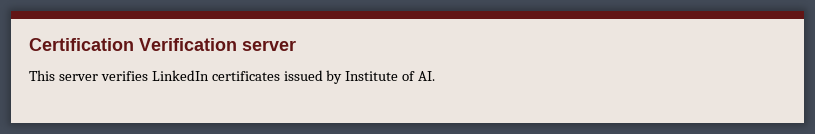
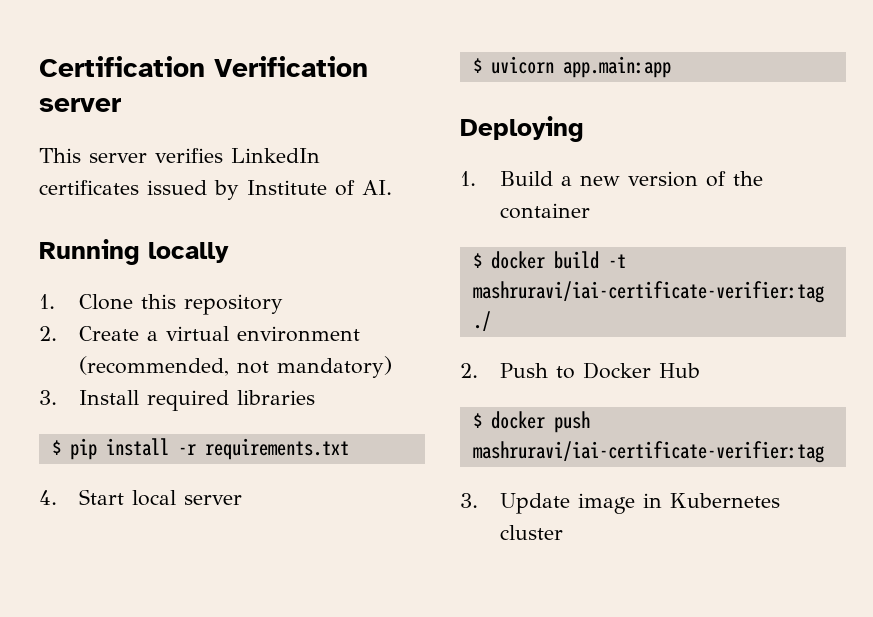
(436, 76) none -> [39,239,229,265] [39,294,284,315] [39,326,361,342] [79,356,393,378] [39,390,316,411] [51,438,349,460] [39,489,243,506] [472,56,671,78] [460,116,584,142] [460,171,764,187] [500,203,591,219] [472,251,626,269] [472,281,824,303] [472,311,491,331] [460,362,701,379] [472,411,590,433] [472,441,824,463] [460,493,781,514] [500,525,564,540] // Running locally // 1. Clone this repository // 2. Create a virtual environment (recommended, not mandatory) // 3. Install required libraries // $ pip install -r requirements.txt // 4. Start local server // $ uvicorn app.main:app // Deploying // 1. Build a new version of the container // $ docker build -t mashruravi/iai-certificate-verifier:tag ./ // 2. Push to Docker Hub // $ docker push mashruravi/iai-certificate-verifier:tag // 3. Update image in Kubernetes cluster

